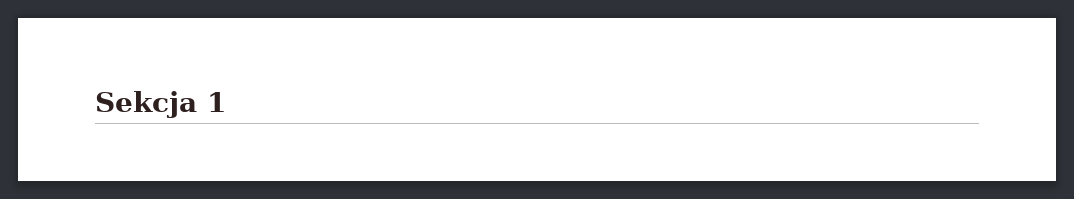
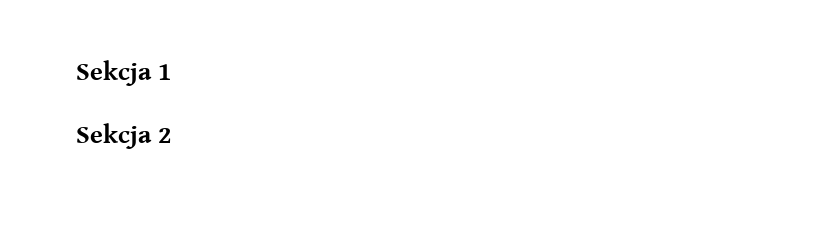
(226, 102) none -> [76,123,172,149] // Sekcja 2

